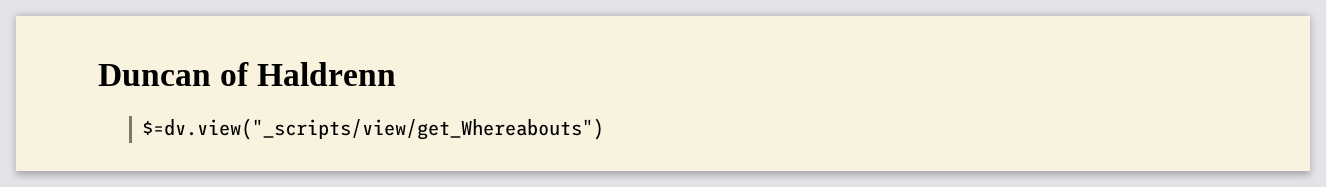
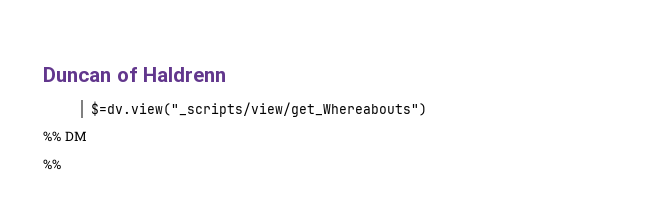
(605, 129) none -> [43,131,87,142] [43,159,61,170] // %% DM // %%

